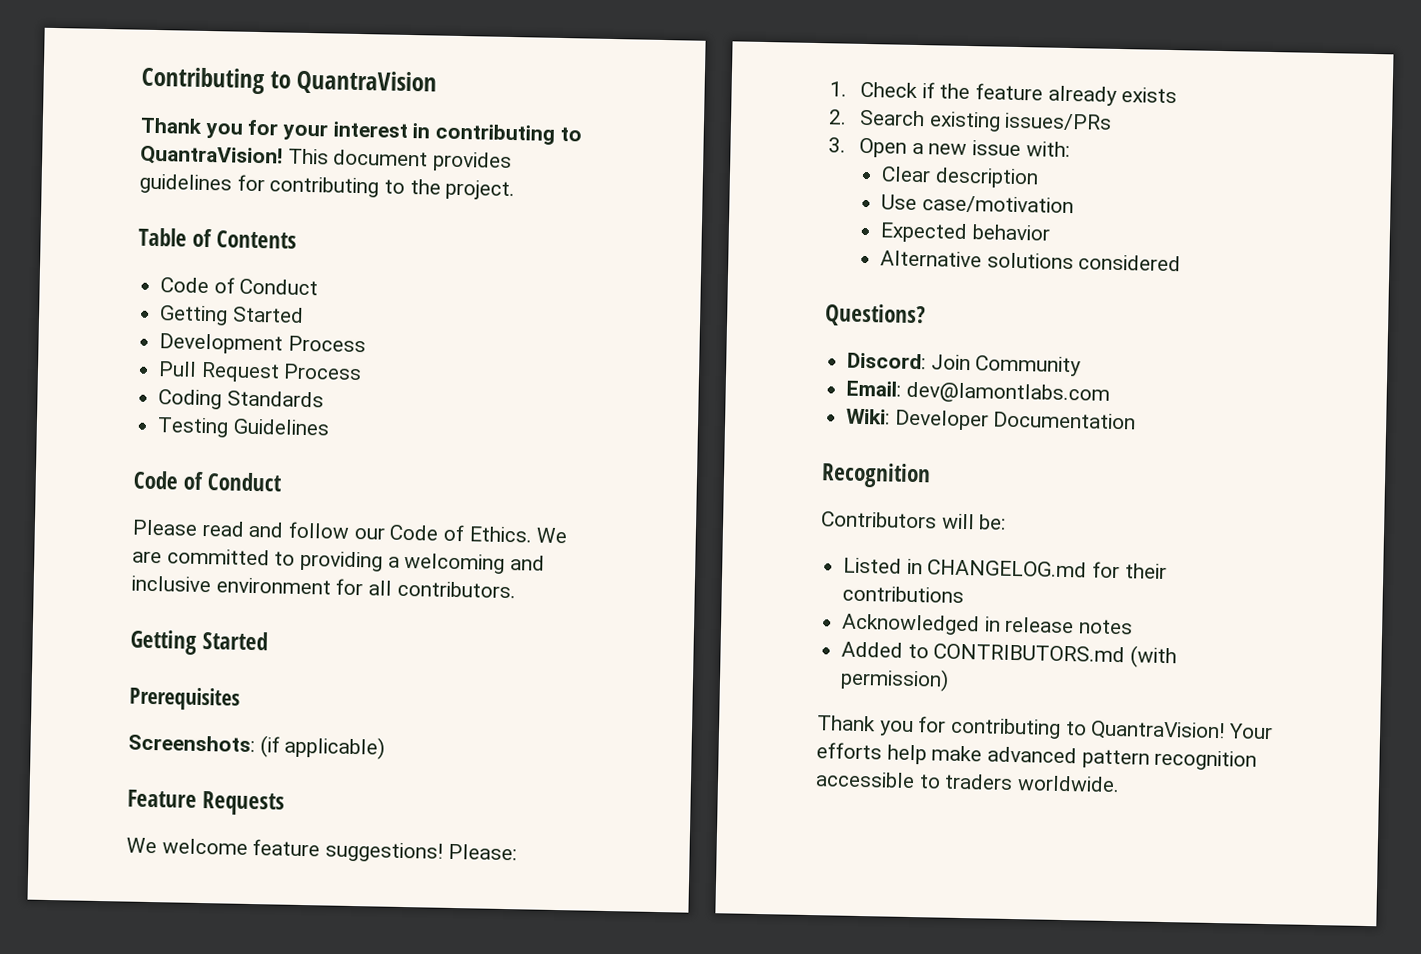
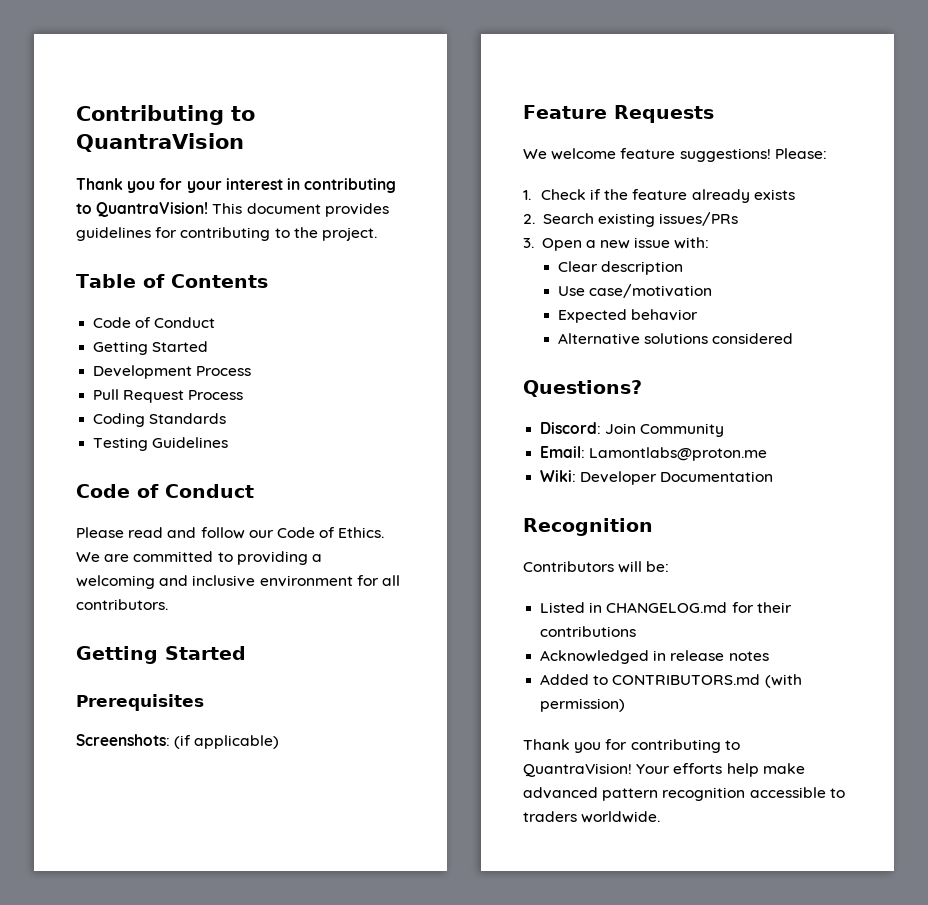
[905,381,1110,405] dev@lamontlabs.com -> [589,447,768,461] Lamontlabs@proton.me

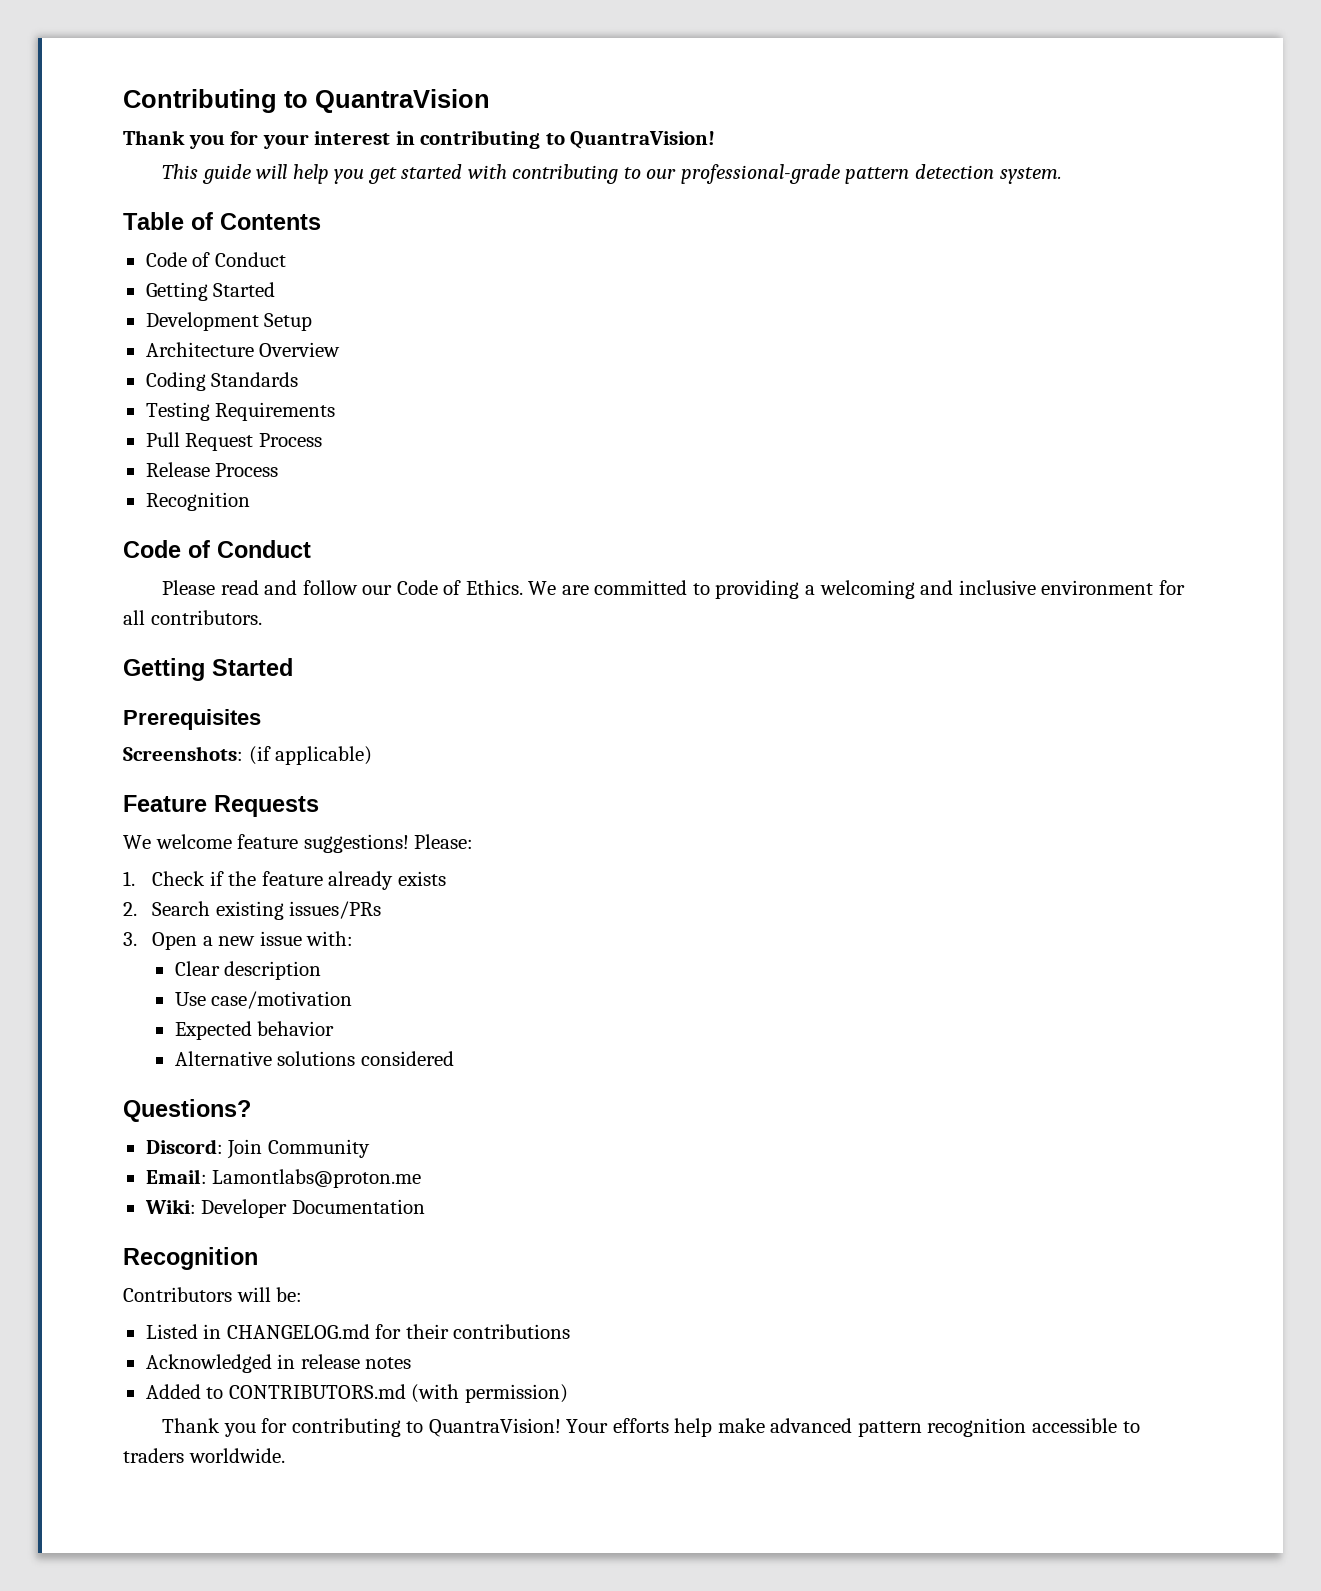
[212,203,389,217] [76,227,377,241] This document provides guidelines for contributing to the project. -> [162,164,1062,184] // This guide will help you get started with contributing to our professional-grade pattern detection system.
[196,366,252,376] Process -> [264,313,313,331] [145,342,341,357] [145,372,299,391] [145,402,336,421] Setup // Architecture Overview // Coding Standards // Testing Requirements
[93,413,227,427] [93,437,229,451] Coding Standards // Testing Guidelines -> [145,462,279,477] [145,492,250,511] Release Process // Recognition

